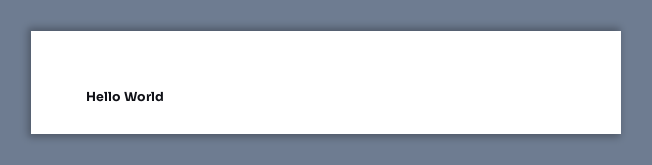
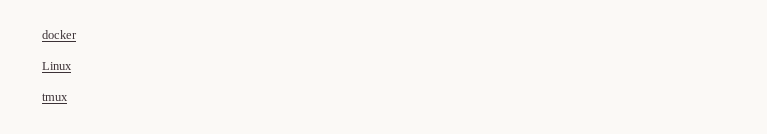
[86,91,165,102] Hello World -> [42,30,77,39] [42,62,72,70] [42,93,68,101] docker // Linux // tmux

